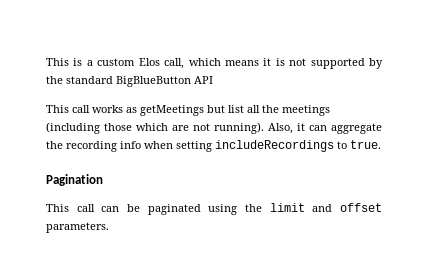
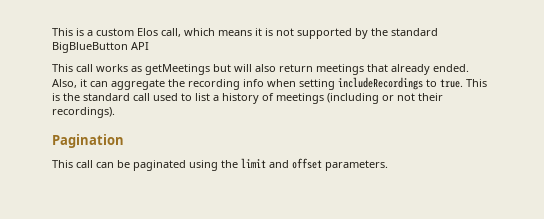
[228,105,330,116] [46,122,264,134] list all the meetings (including those which are not running). -> [234,64,469,75] will also return meetings that already ended.
(381, 144) none -> [466,79,487,87] [52,93,443,104] [52,107,115,118] This is the standard call used to list a history of meetings (including or not their recordings).

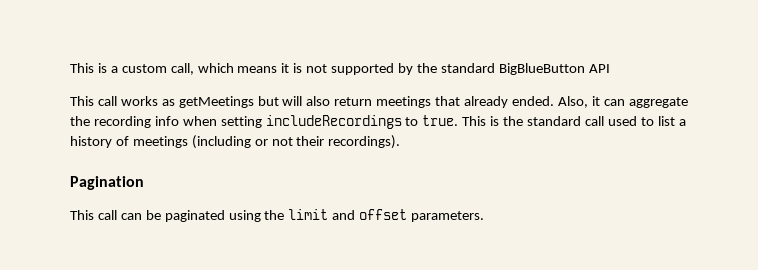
[137,28,158,36] Elos -> (167, 68) none

